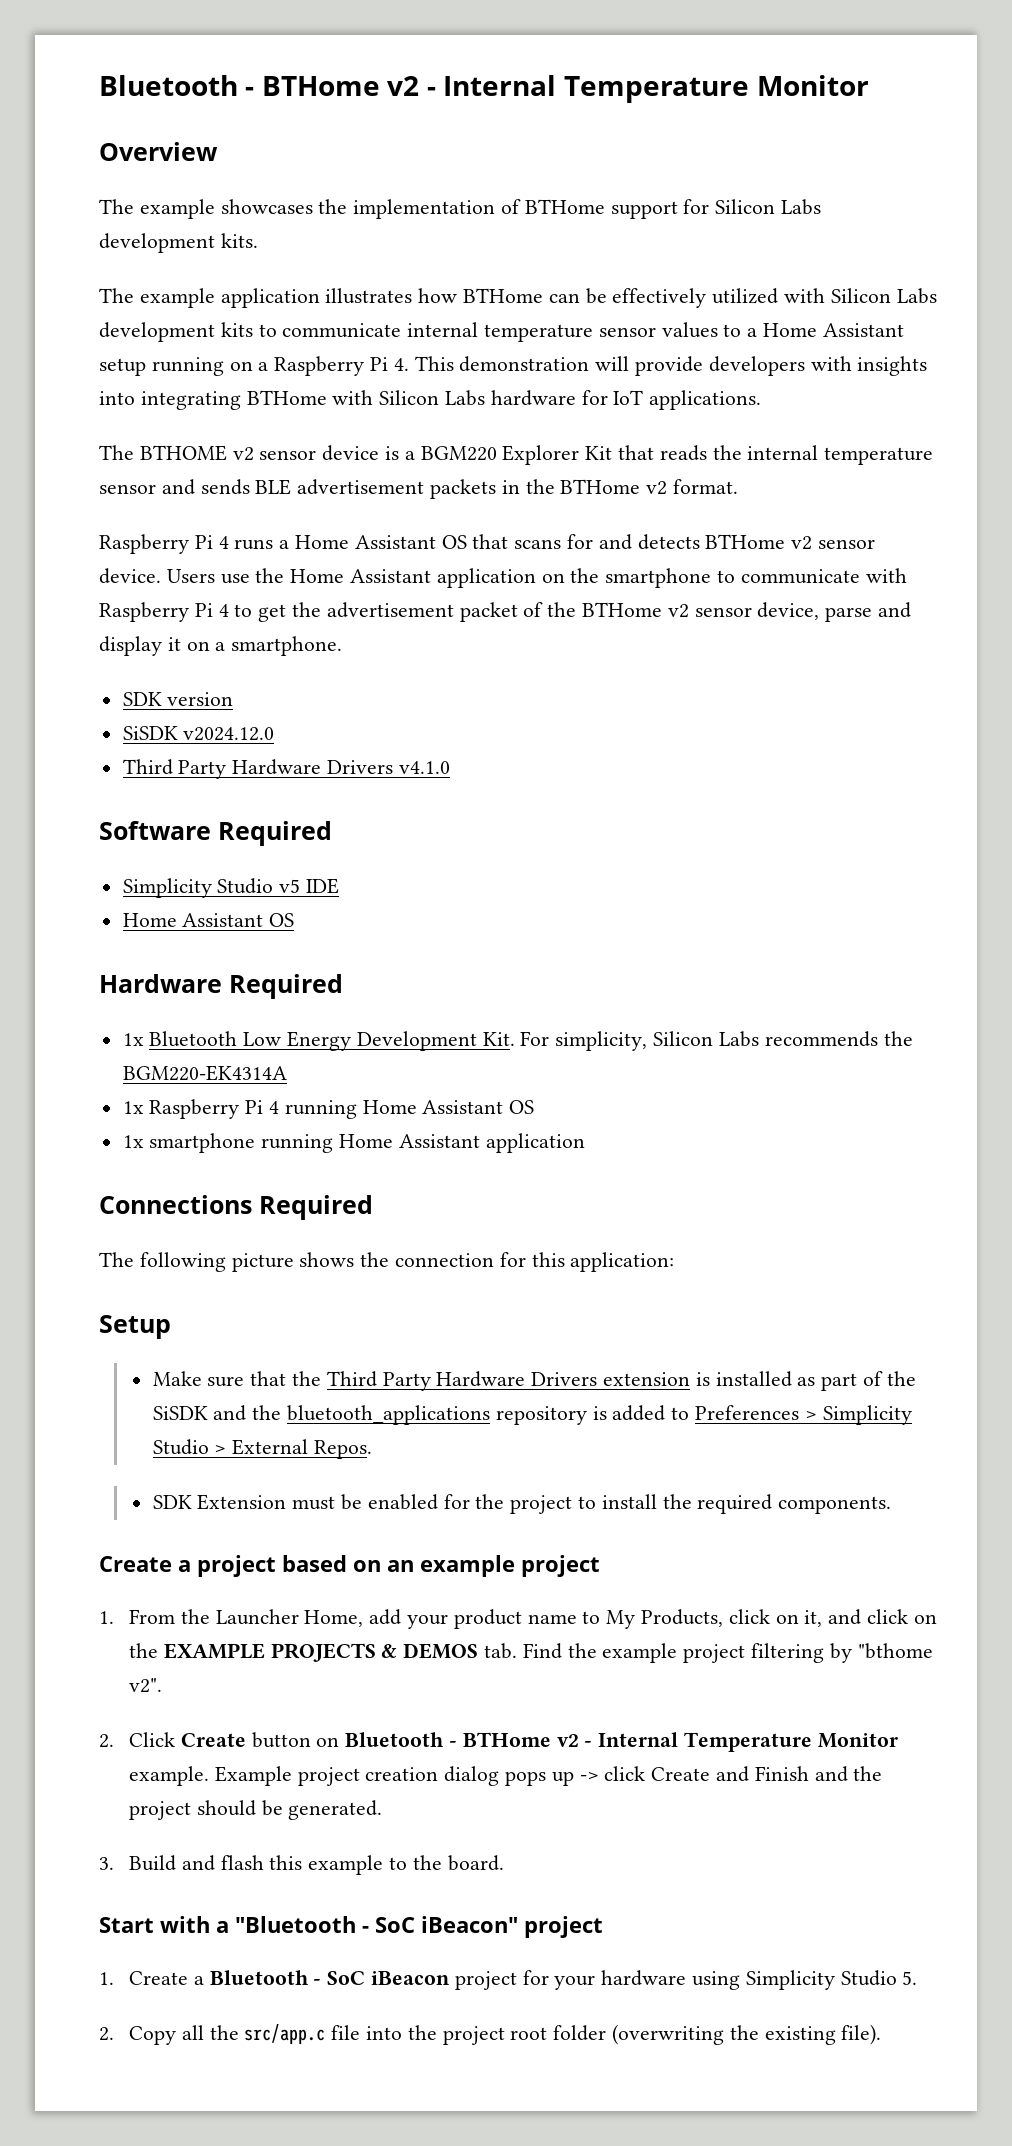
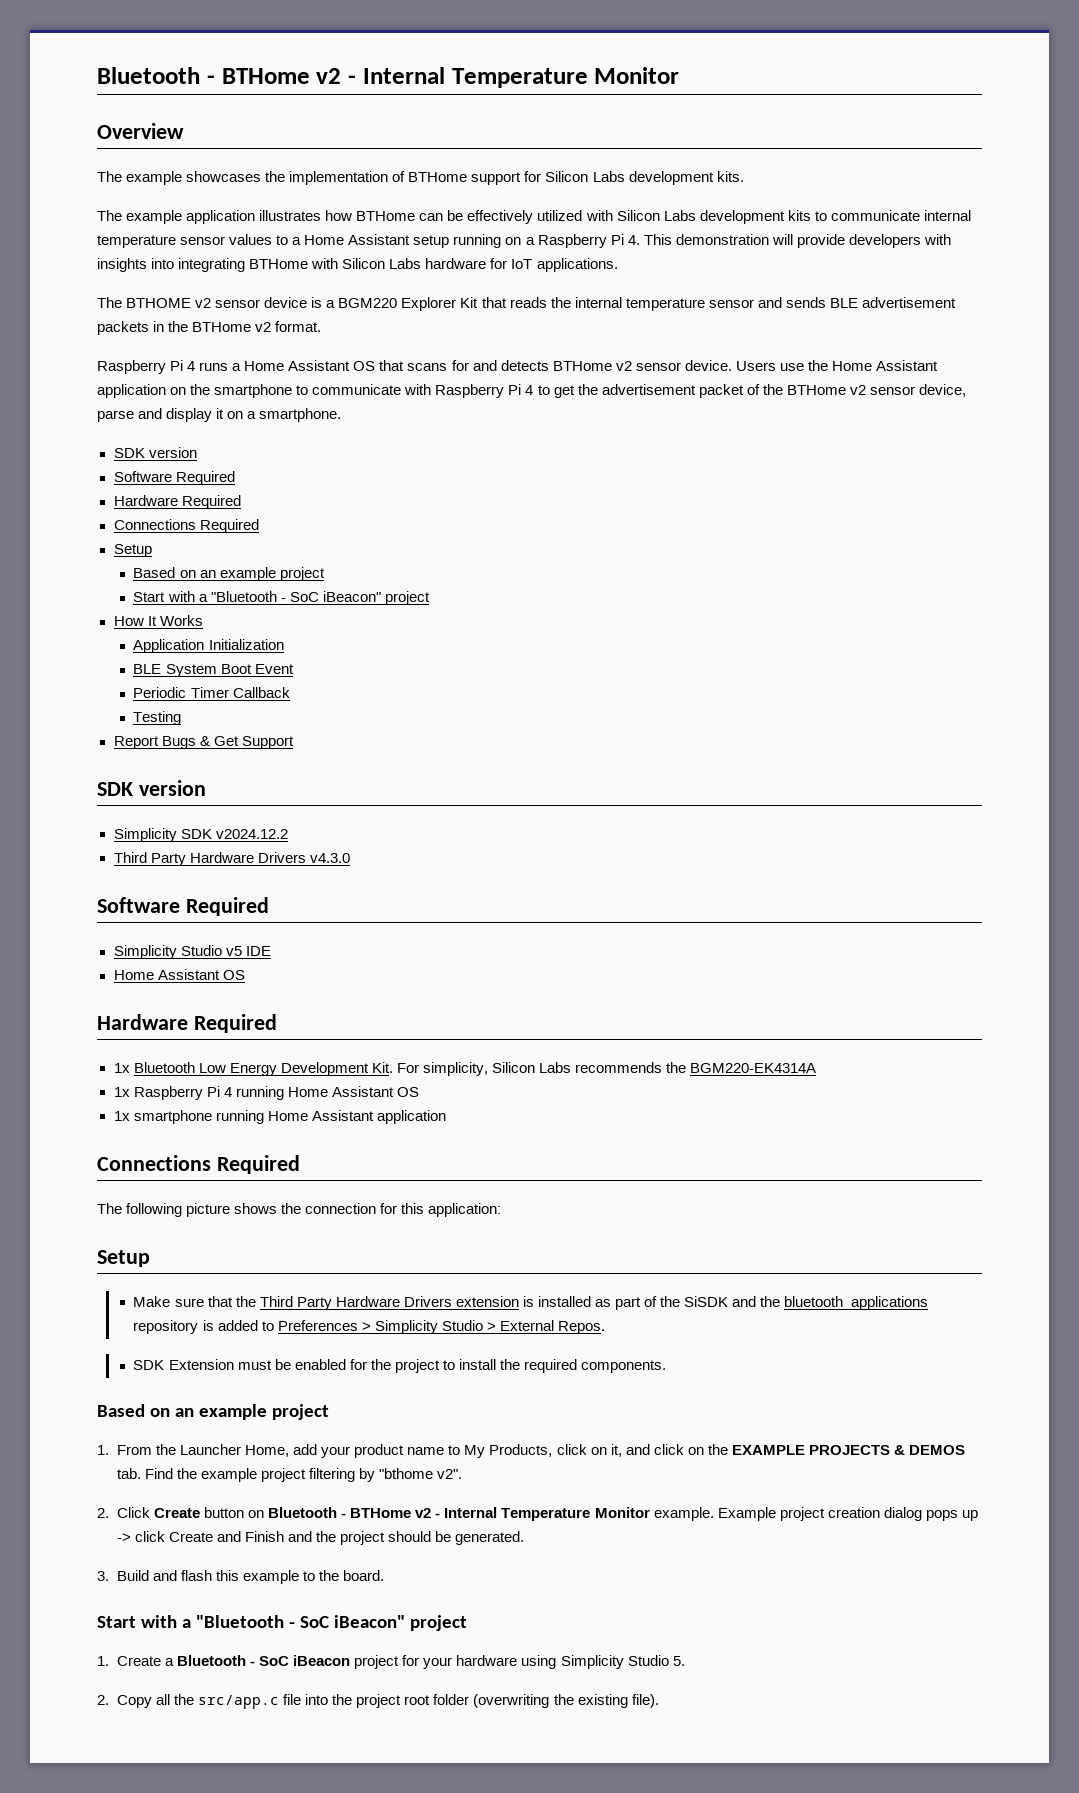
[122,726,275,741] [122,759,450,779] SiSDK v2024.12.0 // Third Party Hardware Drivers v4.1.0 -> [113,471,235,485] [113,495,241,509] [113,519,259,533] [113,544,152,557] [133,567,325,581] [133,591,430,605] [113,615,203,626] [133,639,284,653] [133,664,294,677] [133,687,290,698] [133,711,182,725] [113,736,294,749] [97,780,206,796] [113,828,288,842] [113,852,350,866] Software Required // Hardware Required // Connections Required // Setup // Based on an example project // Start with a "Bluetooth - SoC iBeacon" project // How It Works // Application Initialization // BLE System Boot Event // Periodic Timer Callback // Testing // Report Bugs & Get Support // SDK version // Simplicity SDK v2024.12.2 // Third Party Hardware Drivers v4.3.0
[99,1555,347,1577] Create a project based -> [97,1404,145,1417] Based

